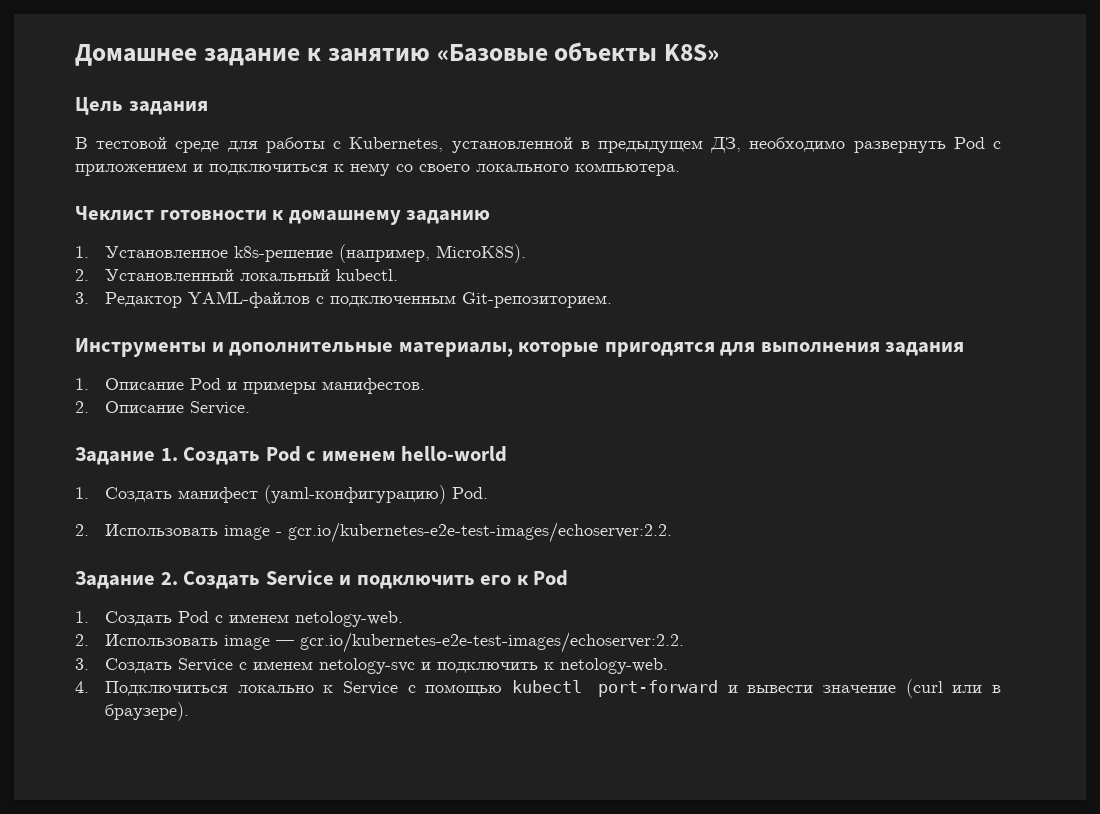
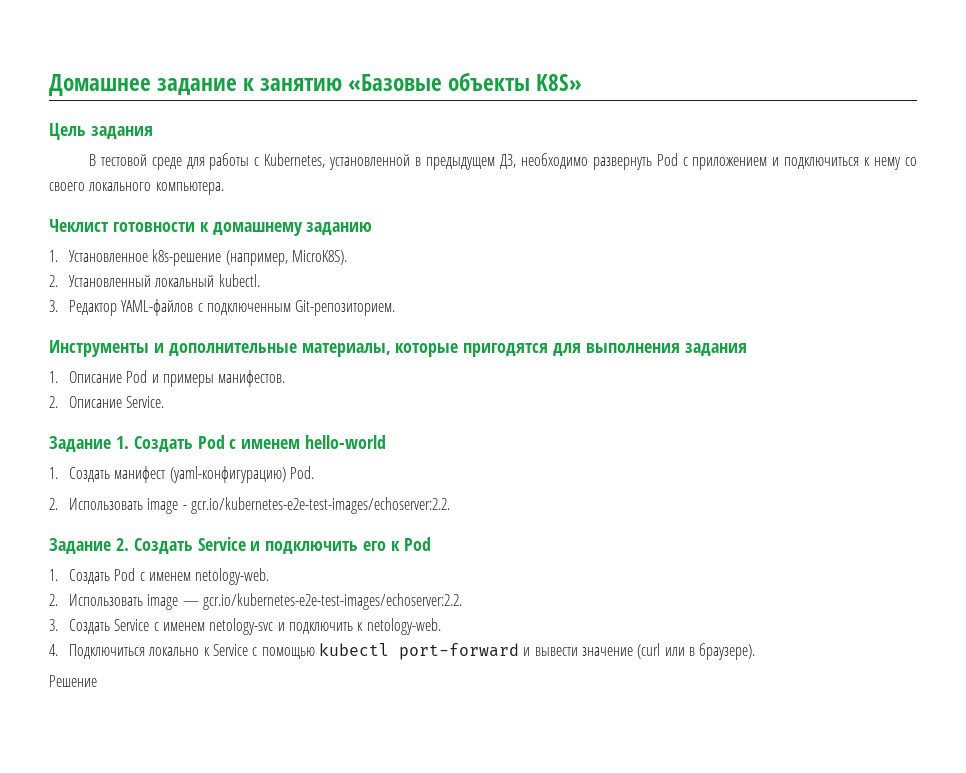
(190, 711) none -> [49,675,97,687] // Решение

